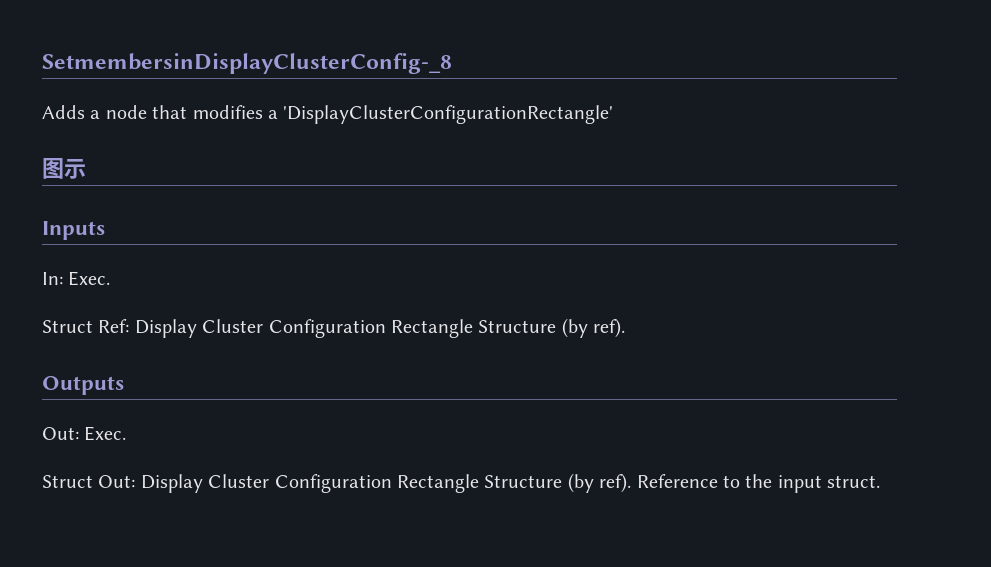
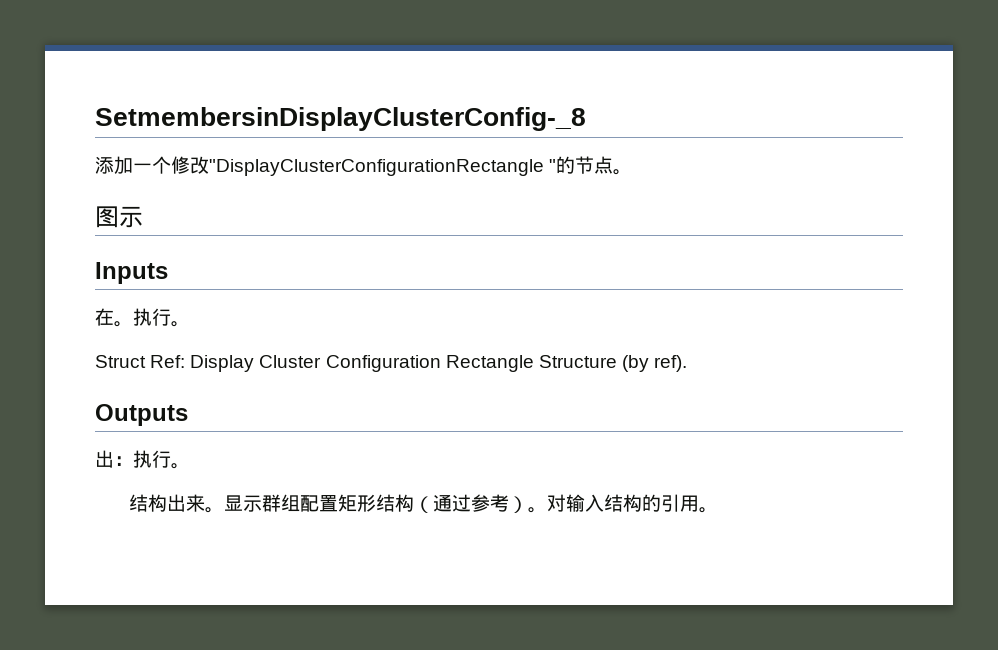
[42,105,614,124] Adds a node that modifies a 'DisplayClusterConfigurationRectangle' -> [95,156,633,176] 添加一个修改"DisplayClusterConfigurationRectangle "的节点。
[42,271,111,286] In: Exec. -> [95,308,190,327] 在。执行。
[42,426,127,441] [42,473,881,493] Out: Exec. // Struct Out: Display Cluster Configuration Rectangle Structure (by ref). Reference to the input struct. -> [95,450,190,469] [128,494,718,513] 出：执行。 // 结构出来。显示群组配置矩形结构（通过参考）。对输入结构的引用。

